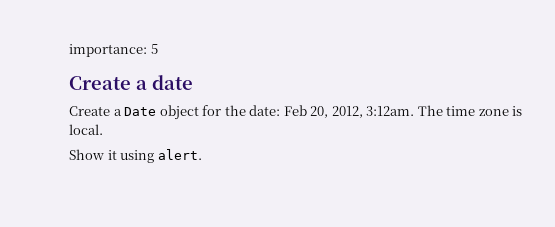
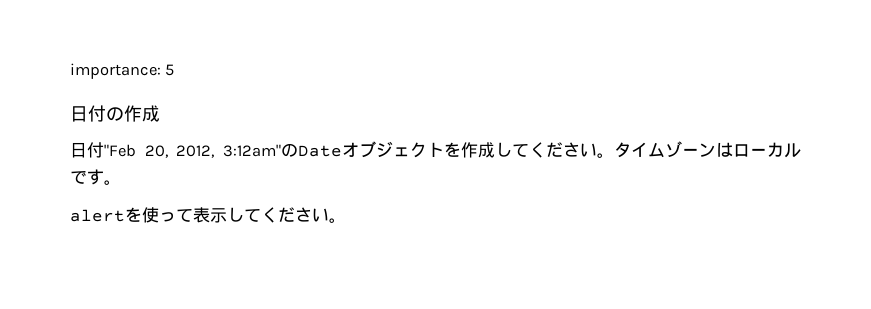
[69,75,193,90] [69,105,523,120] [69,124,103,135] [69,149,202,163] Create a date // Create a Date object for the date: Feb 20, 2012, 3:12am. The time zone is local. // Show it using alert. -> [70,105,160,122] [70,141,801,158] [70,169,121,185] [70,207,346,223] 日付の作成 // 日付"Feb 20, 2012, 3:12am"のDateオブジェクトを作成してください。タイムゾーンはローカルです。 // alertを使って表示してください。

